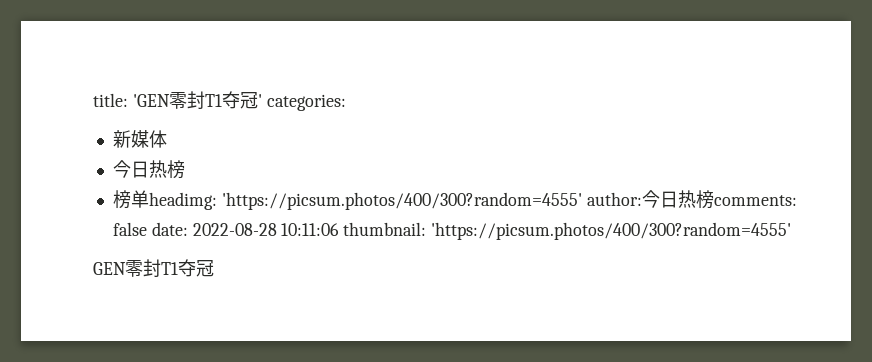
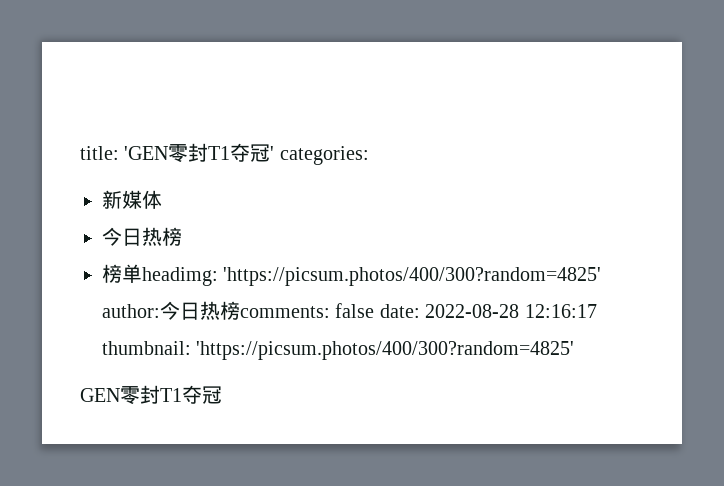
[221,192,582,210] 'https://picsum.photos/400/300?random=4555' -> [223,267,602,286] 'https://picsum.photos/400/300?random=4825'
[281,222,792,240] 10:11:06 thumbnail: 'https://picsum.photos/400/300?random=4555' -> [524,304,597,318] [102,341,575,360] 12:16:17 thumbnail: 'https://picsum.photos/400/300?random=4825'

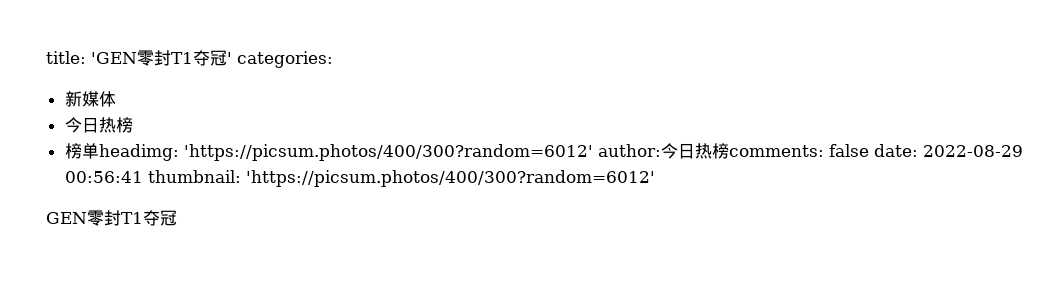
[223,267,602,286] 'https://picsum.photos/400/300?random=4825' -> [183,144,593,161] 'https://picsum.photos/400/300?random=6012'
[425,304,597,318] [102,341,575,360] 2022-08-28 12:16:17 thumbnail: 'https://picsum.photos/400/300?random=4825' -> [922,145,1023,157] [64,170,655,187] 2022-08-29 00:56:41 thumbnail: 'https://picsum.photos/400/300?random=6012'

